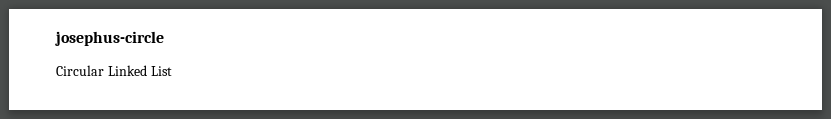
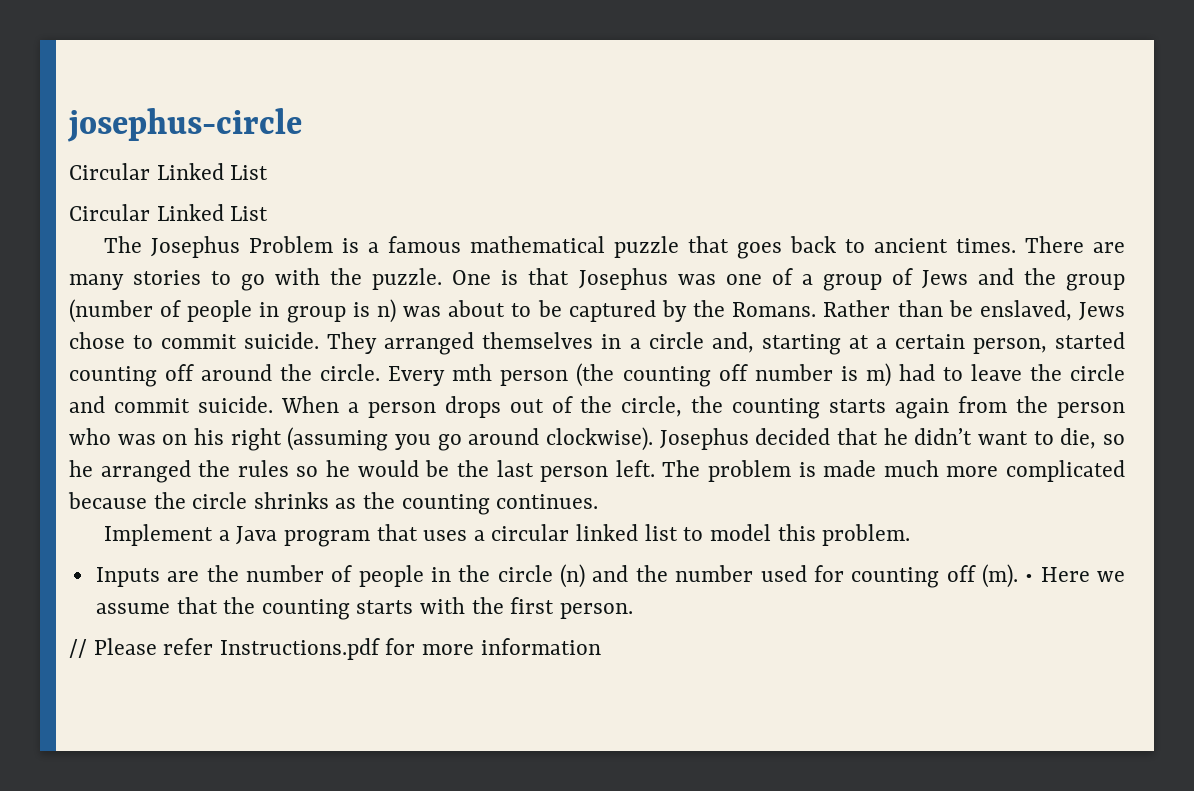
(172, 71) none -> [69,204,269,221] [104,236,1126,259] [69,268,1125,291] [69,299,1125,323] [69,332,1125,355] [69,363,1125,387] [69,396,1126,419] [69,427,1125,451] [69,460,1125,483] [68,492,599,515] [104,524,911,547] [95,564,1125,588] [95,597,633,620] [69,638,601,660] // Circular Linked List // The Josephus Problem is a famous mathematical puzzle that goes back to ancient times. There are many stories to go with the puzzle. One is that Josephus was one of a group of Jews and the group (number of people in group is n) was about to be captured by the Romans. Rather than be enslaved, Jews chose to commit suicide. They arranged themselves in a circle and, starting at a certain person, started counting off around the circle. Every mth person (the counting off number is m) had to leave the circle and commit suicide. When a person drops out of the circle, the counting starts again from the person who was on his right (assuming you go around clockwise). Josephus decided that he didn’t want to die, so he arranged the rules so he would be the last person left. The problem is made much more complicated because the circle shrinks as the counting continues. // Implement a Java program that uses a circular linked list to model this problem. // Inputs are the number of people in the circle (n) and the number used for counting off (m). • Here we assume that the counting starts with the first person. // // Please refer Instructions.pdf for more information

